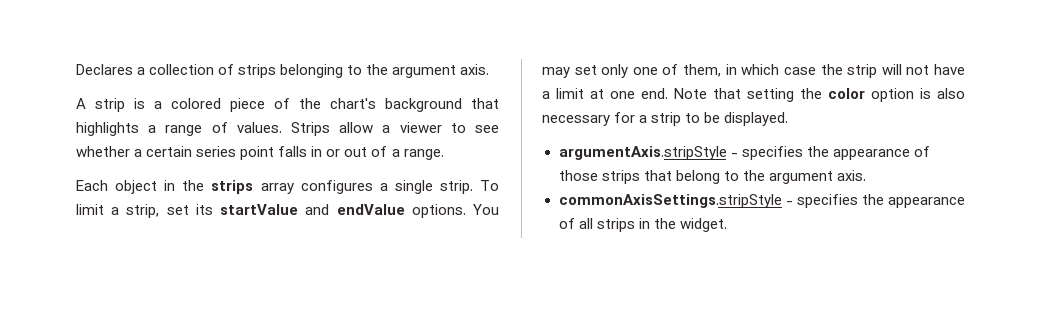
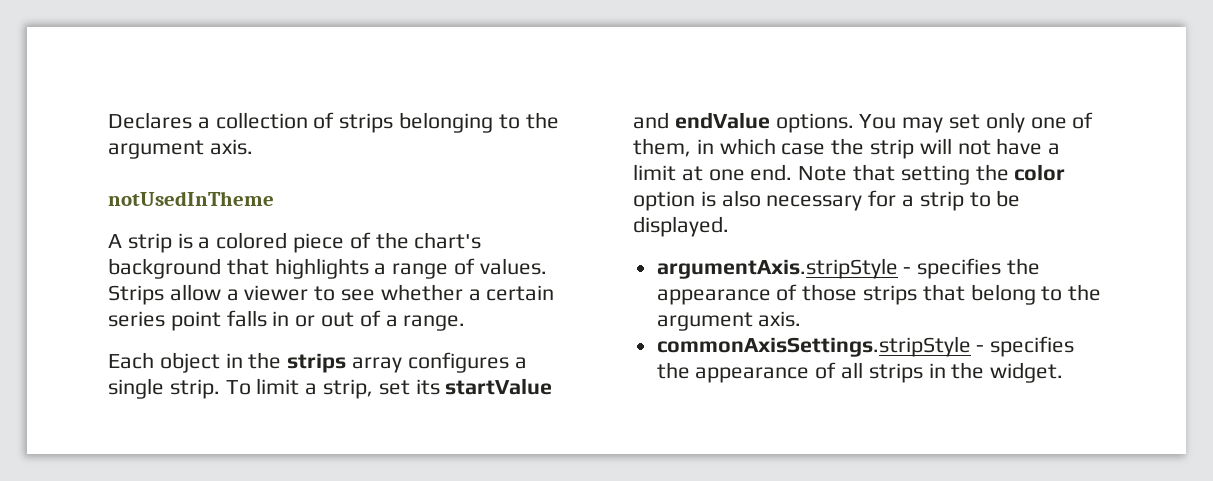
(490, 69) none -> [108,191,274,206] // notUsedInTheme

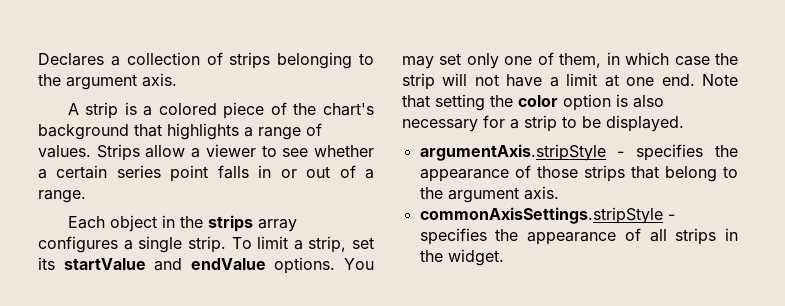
[108,191,274,206] // notUsedInTheme -> (177, 80) none

